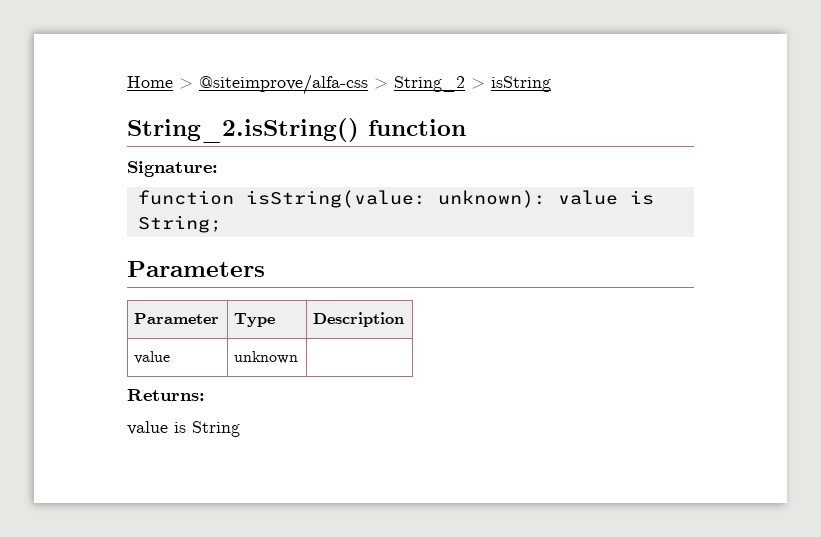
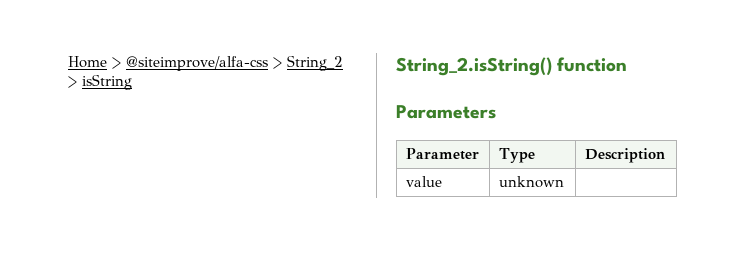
[127,161,218,177] [137,190,654,208] [137,215,222,233] // Signature: // function isString(value: unknown): value is String; -> (628, 64) none
[127,389,205,401] [127,421,240,437] // Returns: // value is String -> (564, 182) none

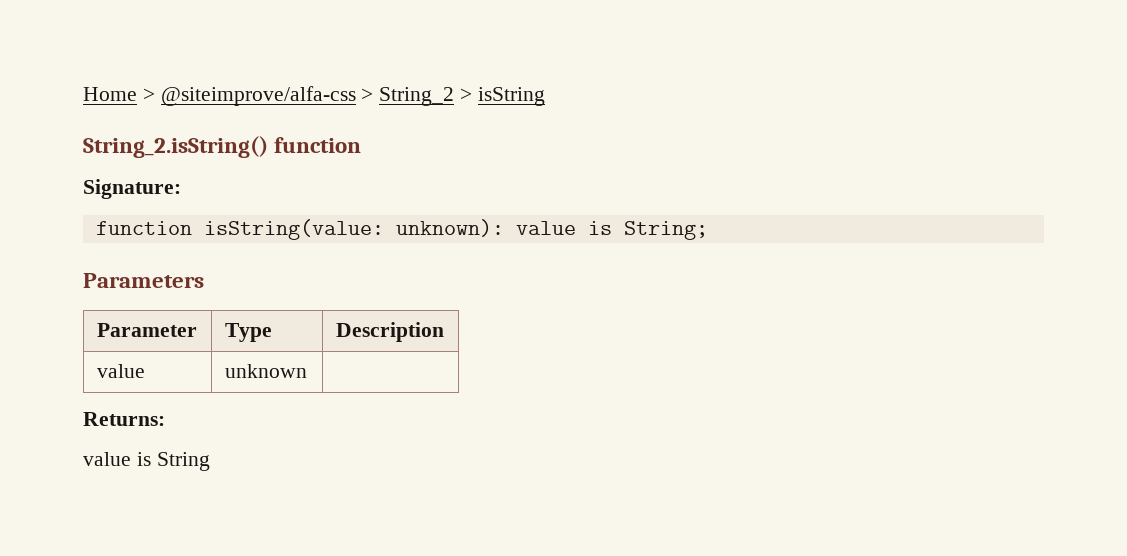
(628, 64) none -> [83,179,181,199] [95,219,708,240] // Signature: // function isString(value: unknown): value is String;
(564, 182) none -> [83,412,165,426] [83,452,210,471] // Returns: // value is String

